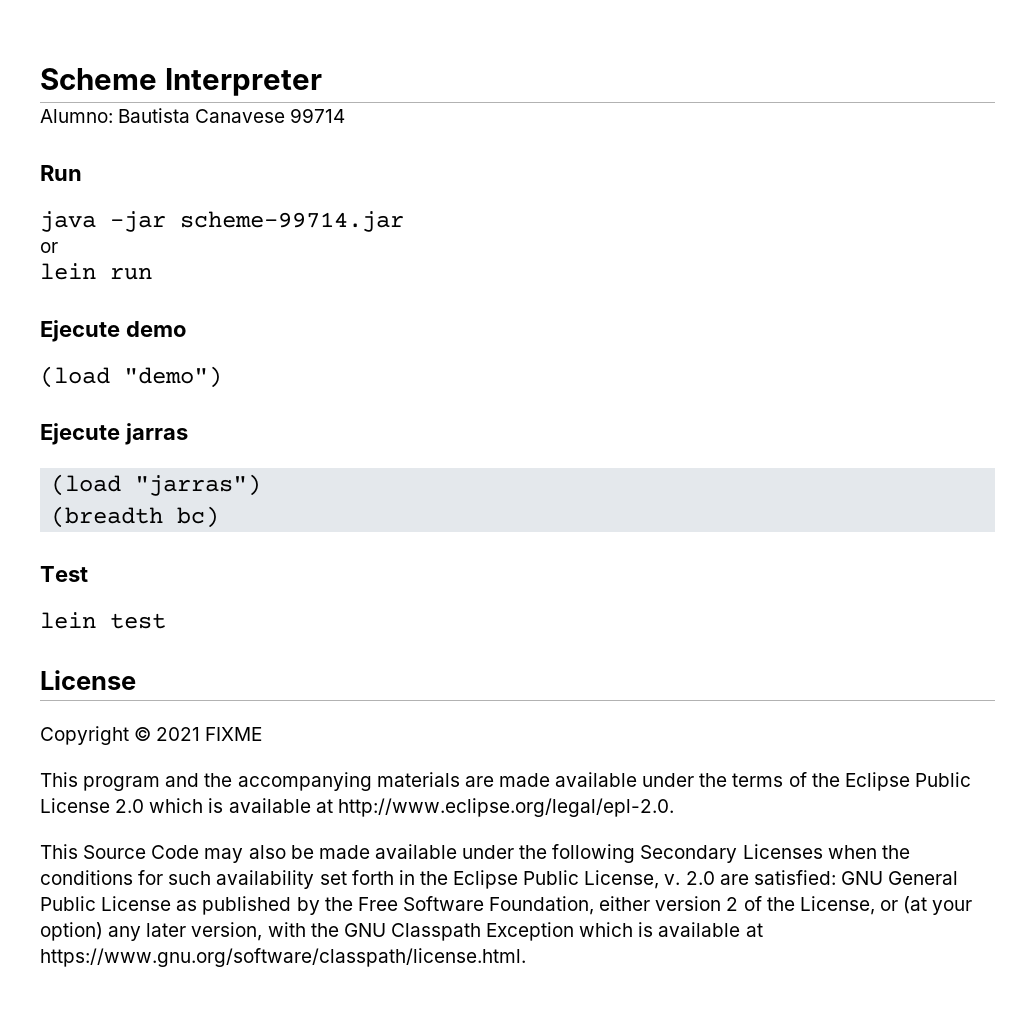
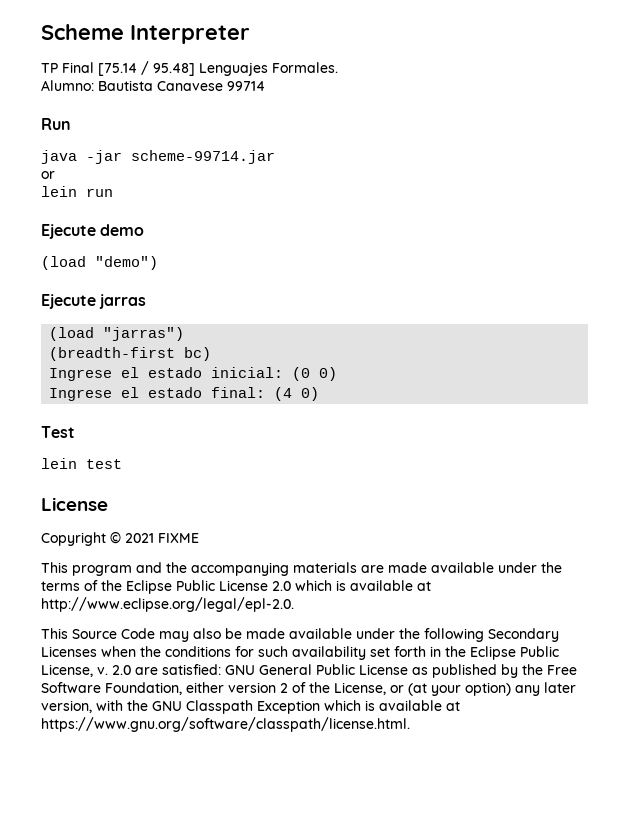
(322, 82) none -> [41,61,338,76] // TP Final [75.14 / 95.48] Lenguajes Formales.
[51,506,164,528] (breadth -> [49,347,176,361] (breadth-first
(220, 517) none -> [49,367,338,381] [49,387,320,401] // Ingrese el estado inicial: (0 0) // Ingrese el estado final: (4 0)

